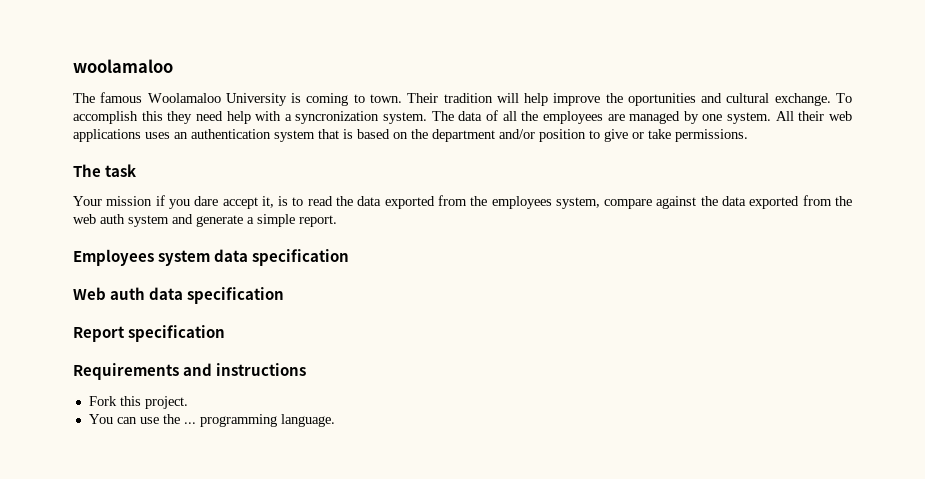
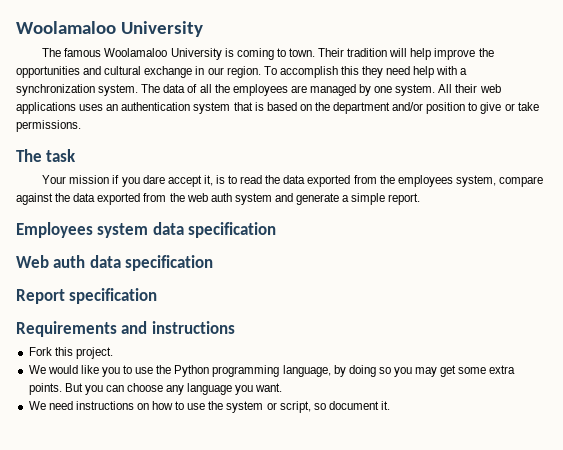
[73,59,173,73] woolamaloo -> [16,21,204,37] Woolamaloo University
[627,93,696,106] oportunities -> [16,66,80,78] opportunities
[774,93,831,106] exchange. -> [144,66,261,78] exchange in our region.
[295,111,380,124] syncronization -> [16,84,95,96] synchronization
[88,414,335,427] You can use the ... programming language. -> [28,365,516,377] [28,383,283,395] [28,401,391,413] We would like you to use the Python programming language, by doing so you may get some extra points. But you can choose any language you want. // We need instructions on how to use the system or script, so document it.

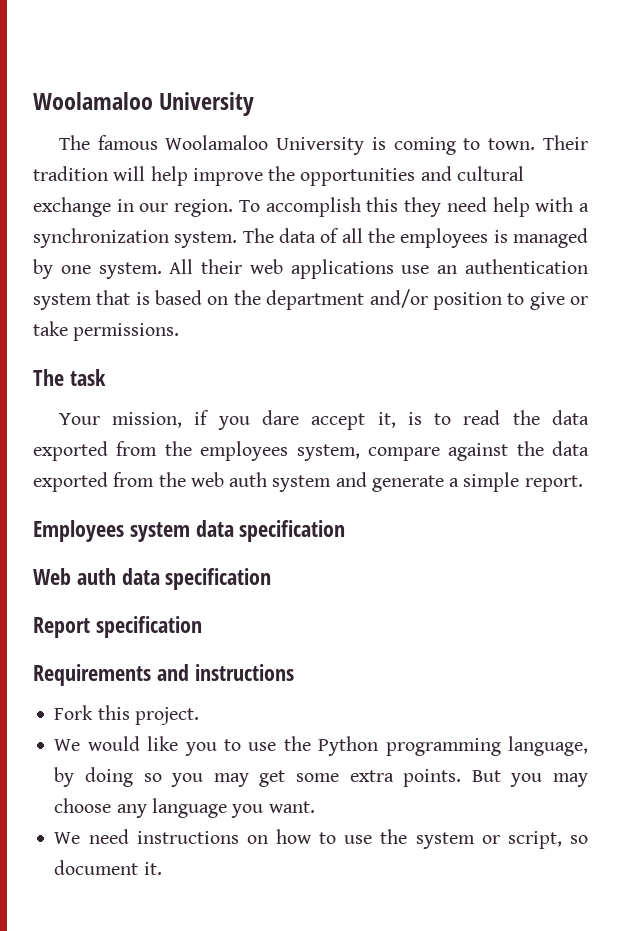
[290,85,307,93] are -> [493,230,508,243] is
[79,104,104,111] uses -> [401,265,430,274] use
[69,175,110,184] mission -> [112,412,183,428] mission,
[105,385,124,392] can -> [552,773,588,787] may

